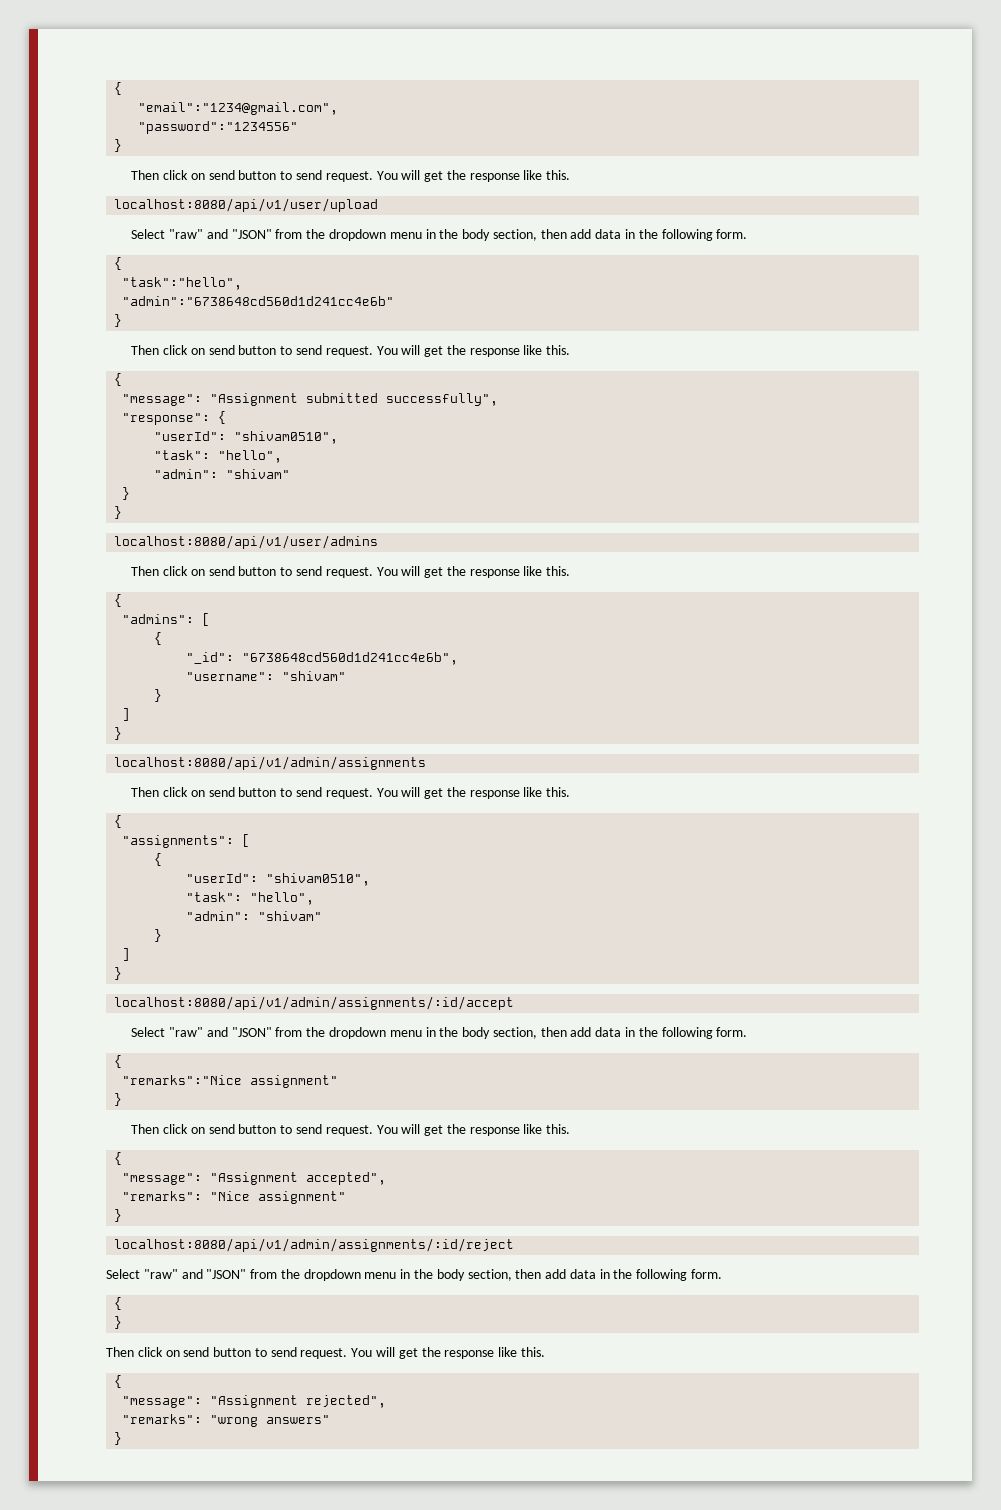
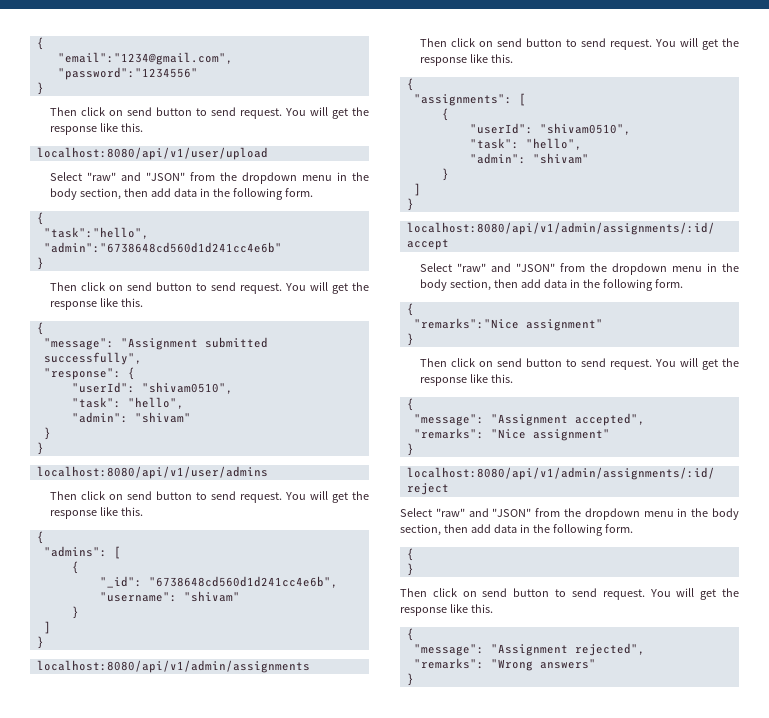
[210,1415,259,1427] "wrong -> [490,659,533,671] "Wrong

